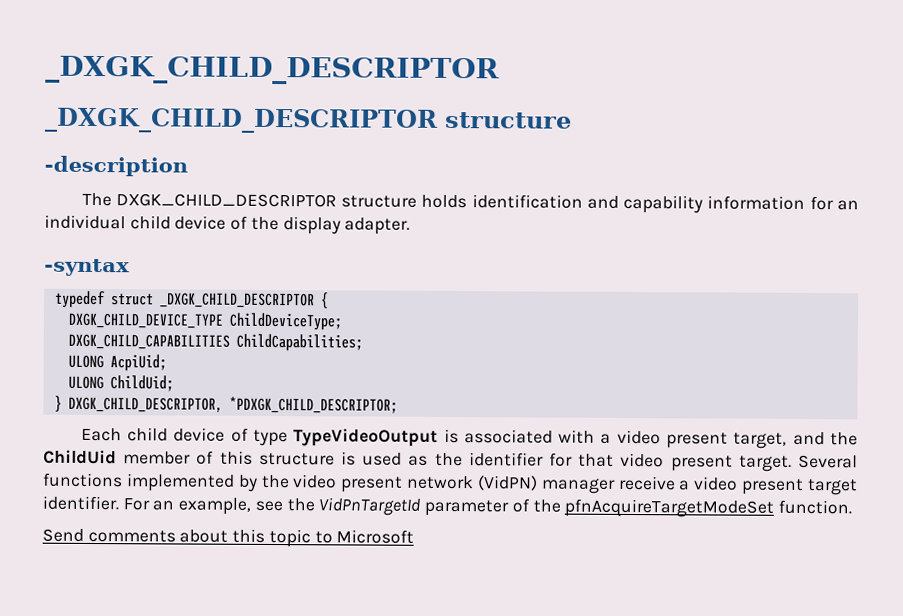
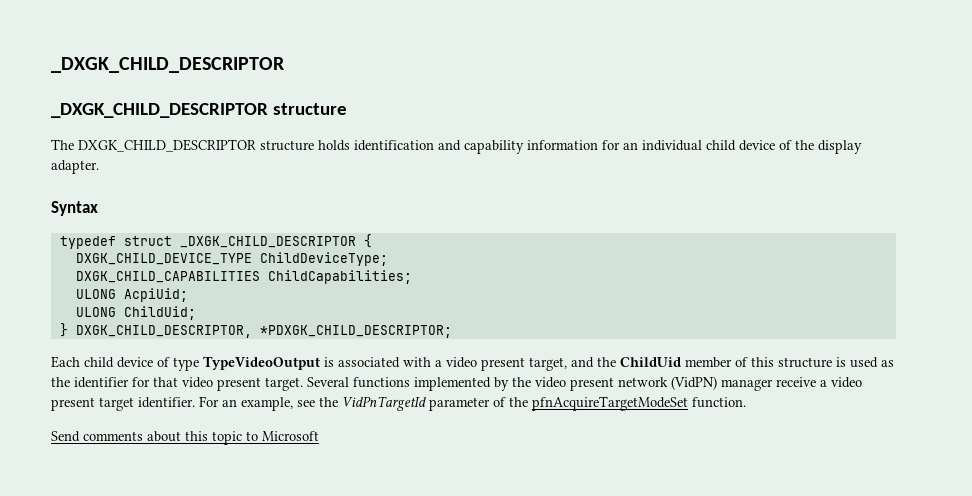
[44,155,188,177] // -description -> (347, 109) none
[44,258,130,277] -syntax -> [51,201,98,216] Syntax

